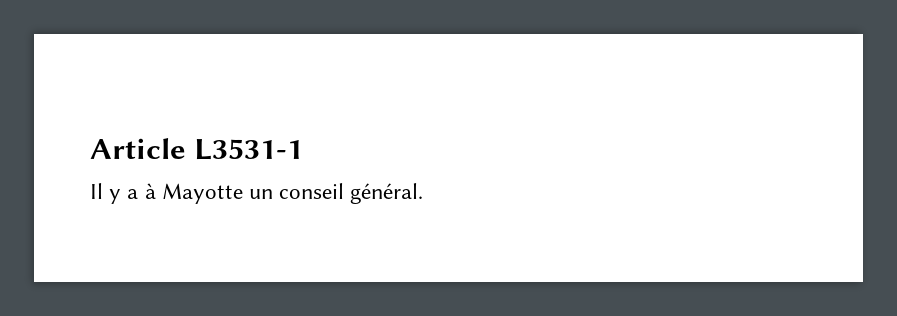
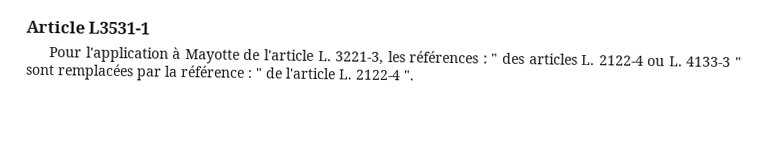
[90,183,424,204] Il y a à Mayotte un conseil général. -> [49,46,742,68] [25,63,415,81] Pour l'application à Mayotte de l'article L. 3221-3, les références : " des articles L. 2122-4 ou L. 4133-3 " sont remplacées par la référence : " de l'article L. 2122-4 ".

